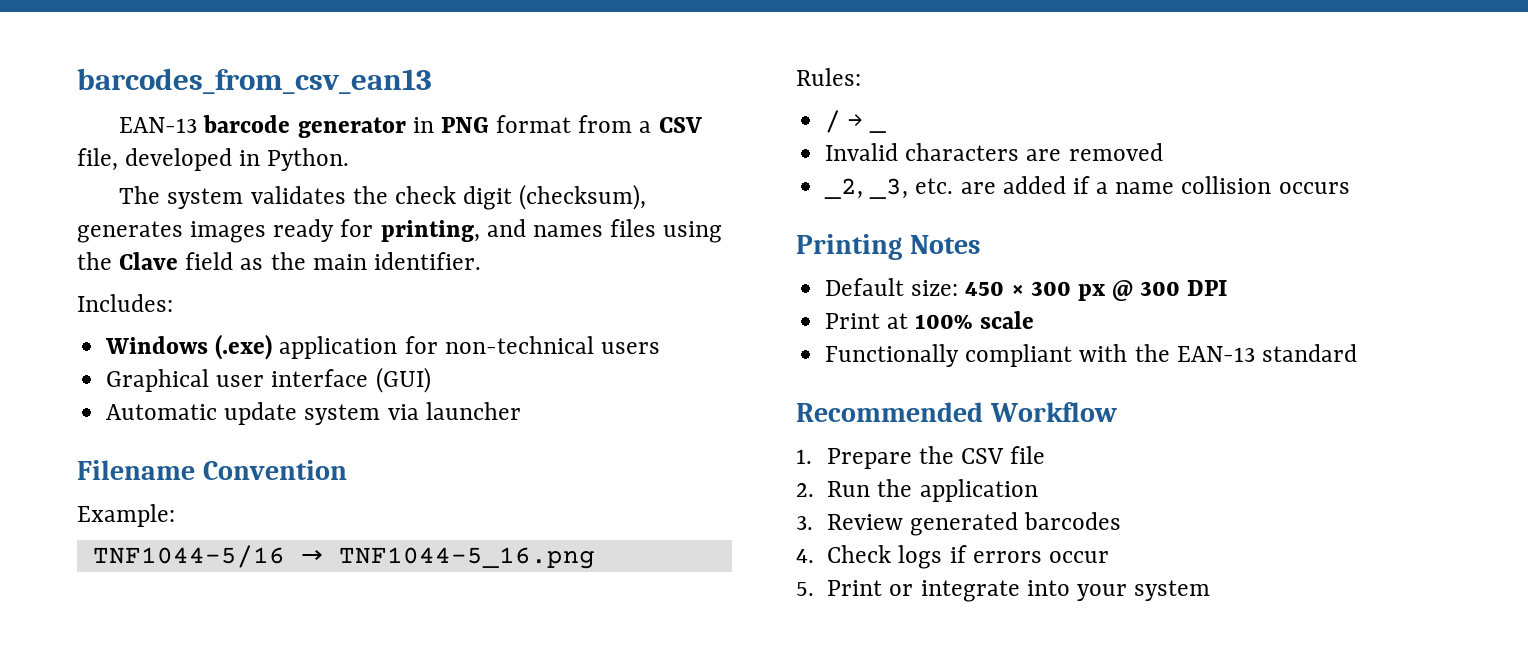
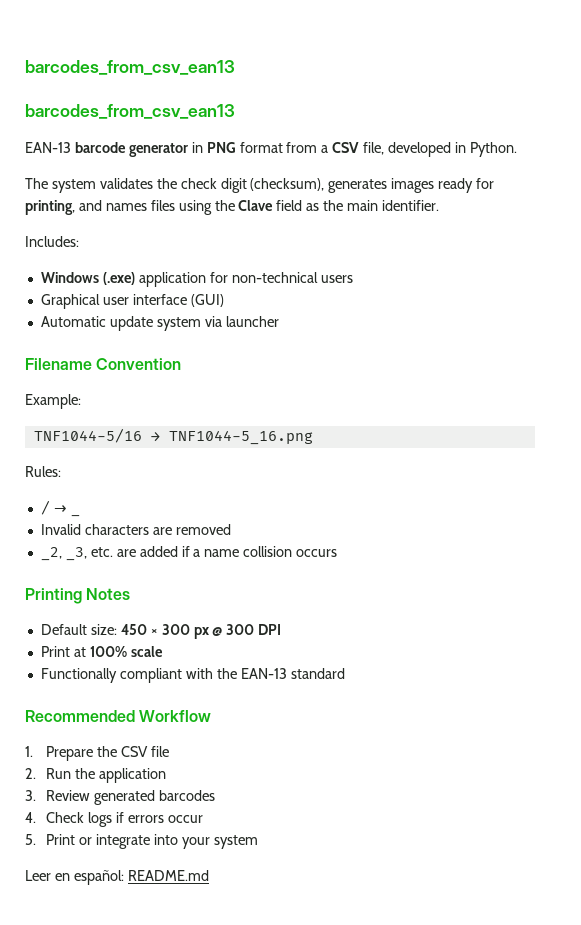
[77,68,432,94] barcodes_from_csv_ean13 -> [25,60,235,75] [25,104,235,119] barcodes_from_csv_ean13 // barcodes_from_csv_ean13
(1211, 590) none -> [25,870,209,885] // Leer en español: README.md

